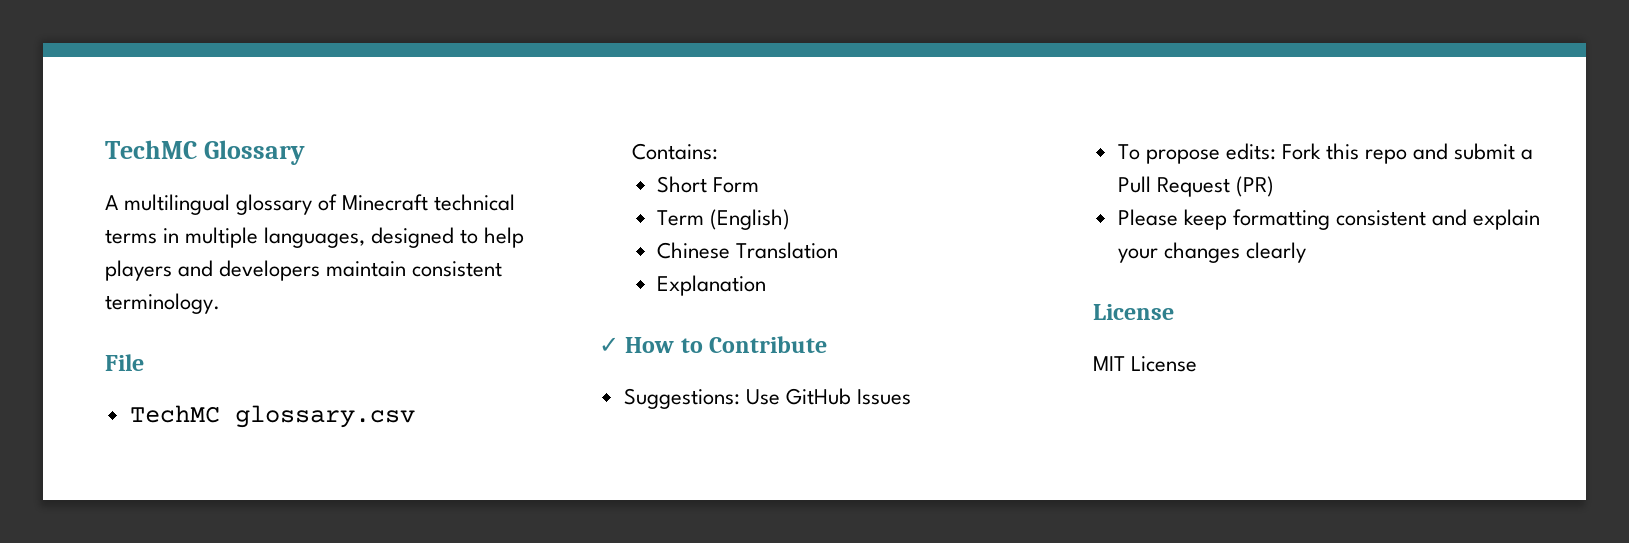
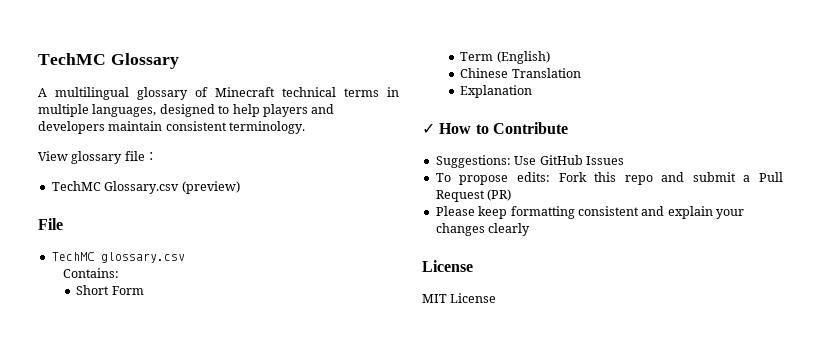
(220, 303) none -> [38,151,158,164] [51,181,240,194] // View glossary file： // TechMC Glossary.csv (preview)

